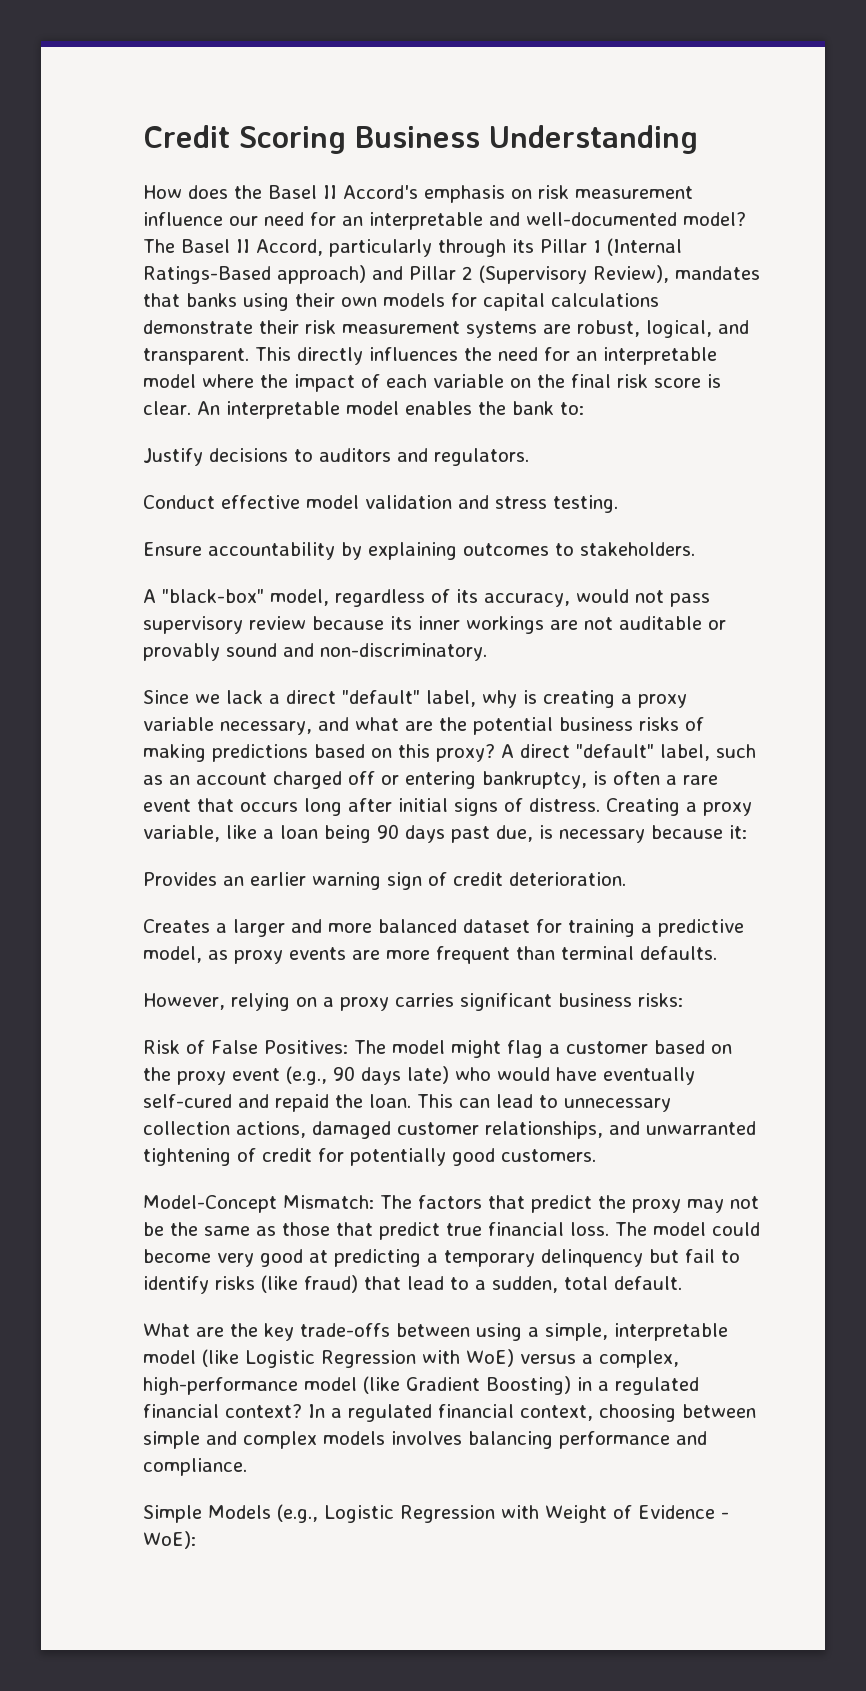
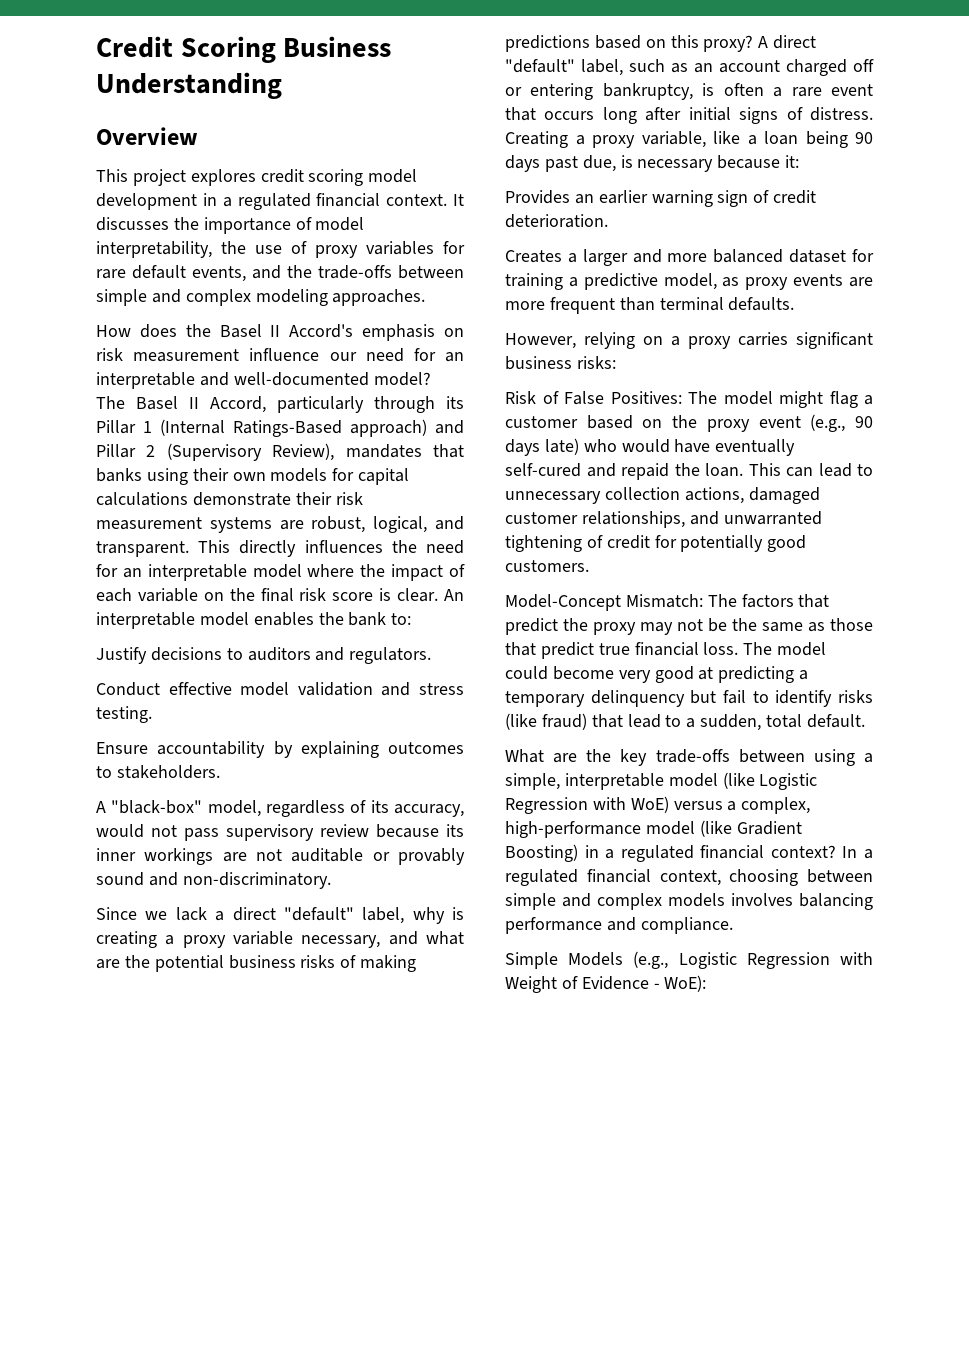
(698, 139) none -> [96,127,198,145] [96,169,418,186] [96,193,464,210] [96,217,365,234] [96,241,465,258] [96,265,464,282] [96,289,426,306] // Overview // This project explores credit scoring model development in a regulated financial context. It discusses the importance of model interpretability, the use of proxy variables for rare default events, and the trade-offs between simple and complex modeling approaches.

